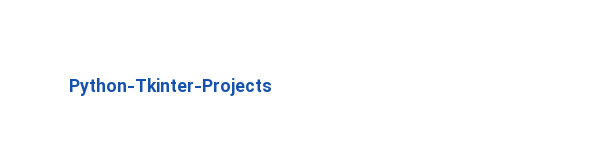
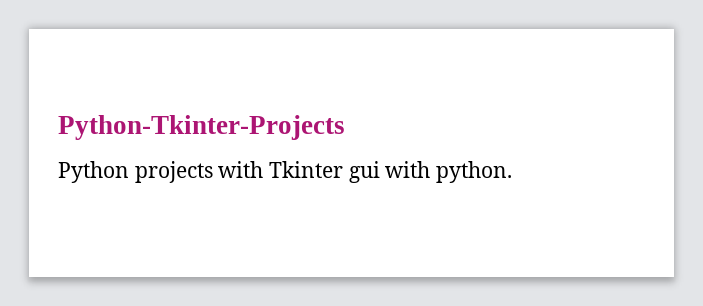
(272, 87) none -> [58,161,513,183] // Python projects with Tkinter gui with python.

